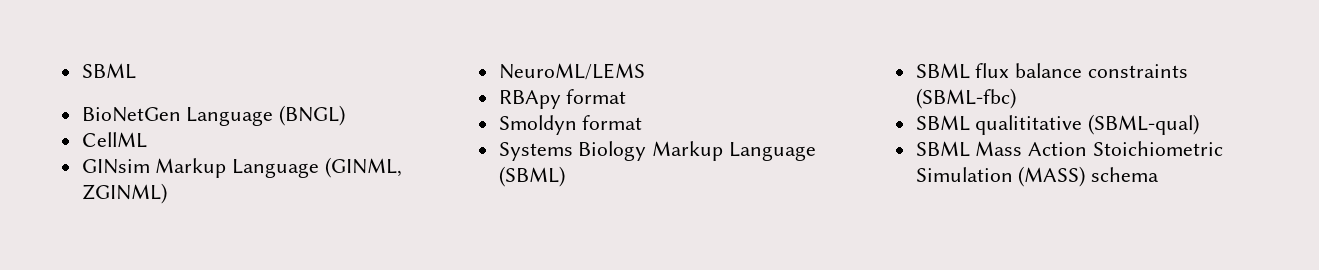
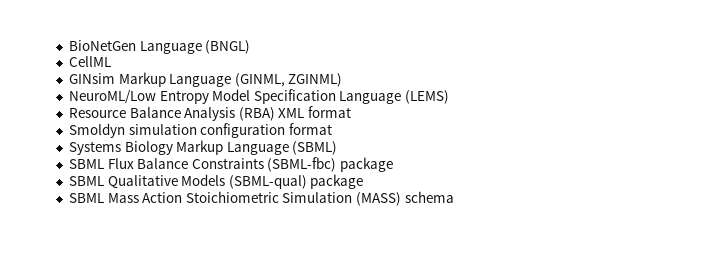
[81,63,136,79] SBML // -> (68, 45) none
[498,63,645,80] [498,90,561,109] NeuroML/LEMS // RBApy -> [68,89,450,104] [68,107,305,121] NeuroML/Low Entropy Model Specification Language (LEMS) // Resource Balance Analysis (RBA) XML
(577, 125) none -> [128,123,286,138] simulation configuration
[975,63,1189,78] flux balance constraints -> [107,158,264,169] Flux Balance Constraints
[915,115,1083,135] // SBML qualititative -> [340,157,394,172] [68,174,226,189] package // SBML Qualitative Models
(1200, 124) none -> [310,174,364,189] package

